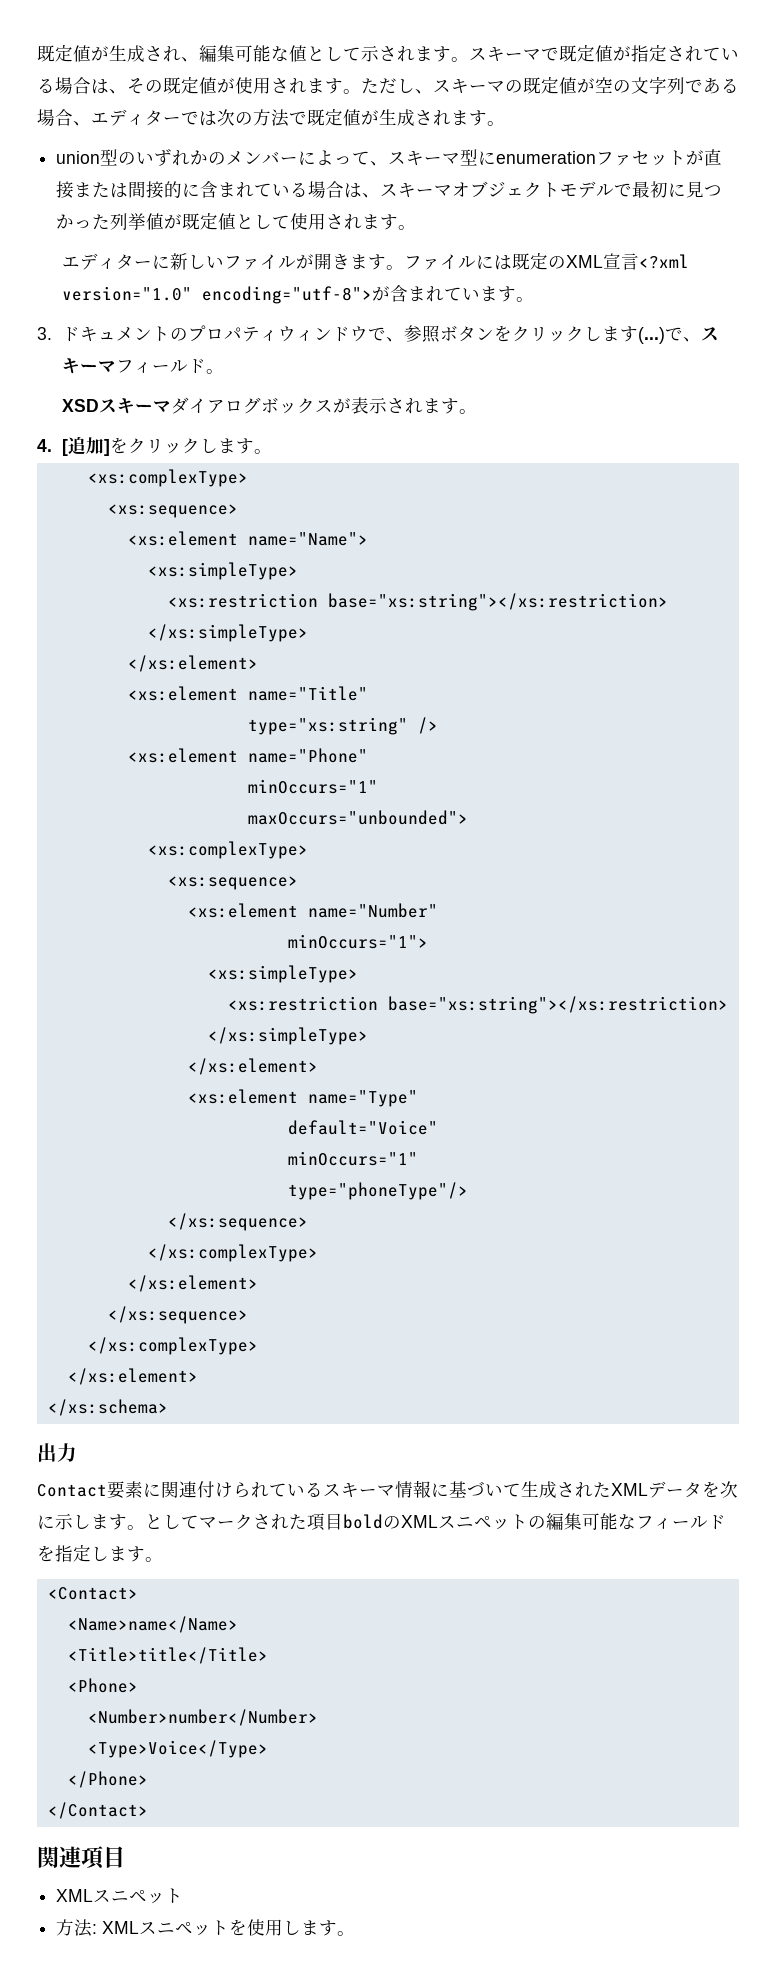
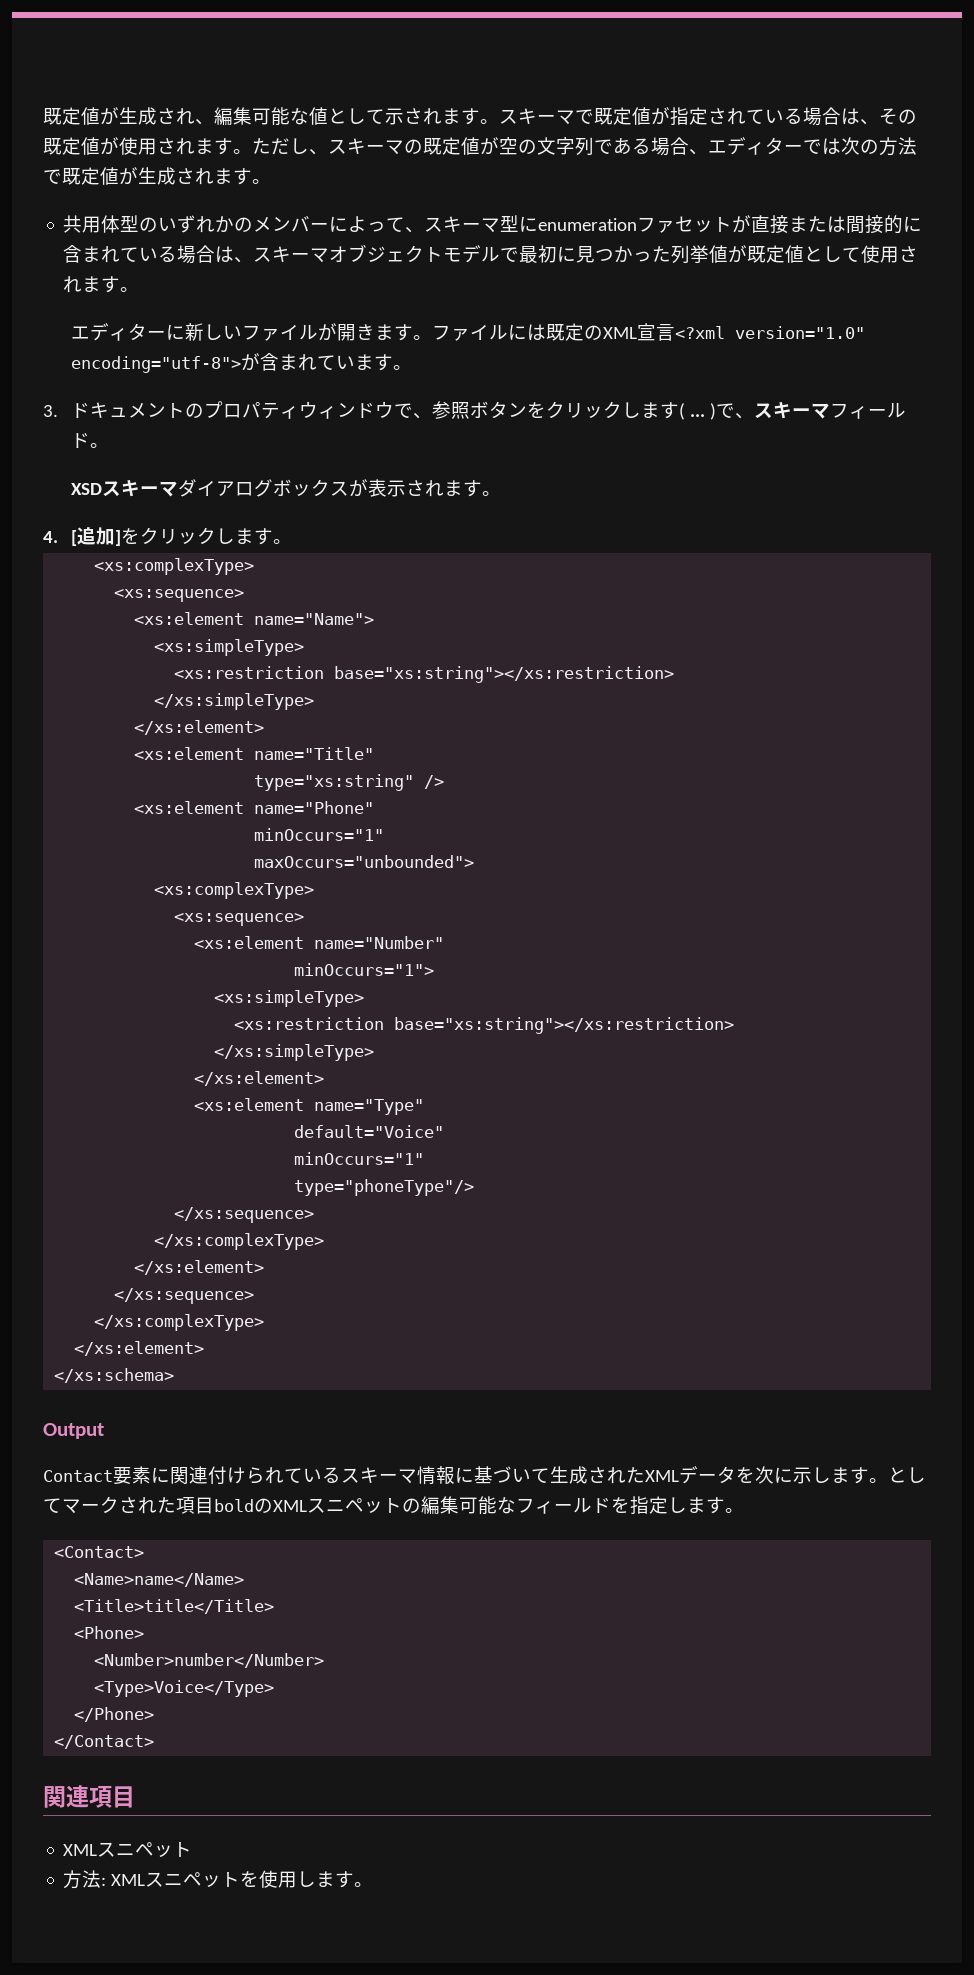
[56,151,101,164] union -> [63,215,121,233] 共用体
[637,327,665,344] (...) -> [679,403,717,420] ( ... )
[37,1443,77,1462] 出力 -> [43,1423,104,1439] Output

